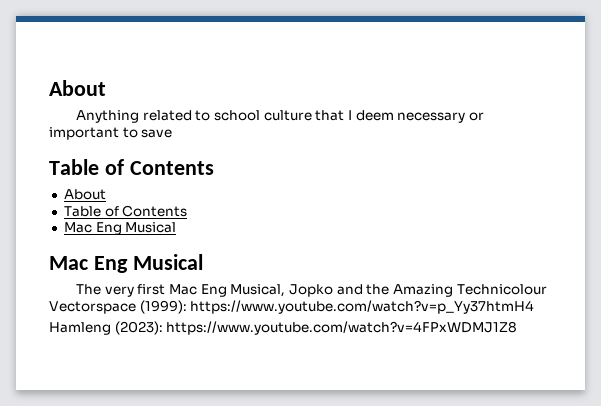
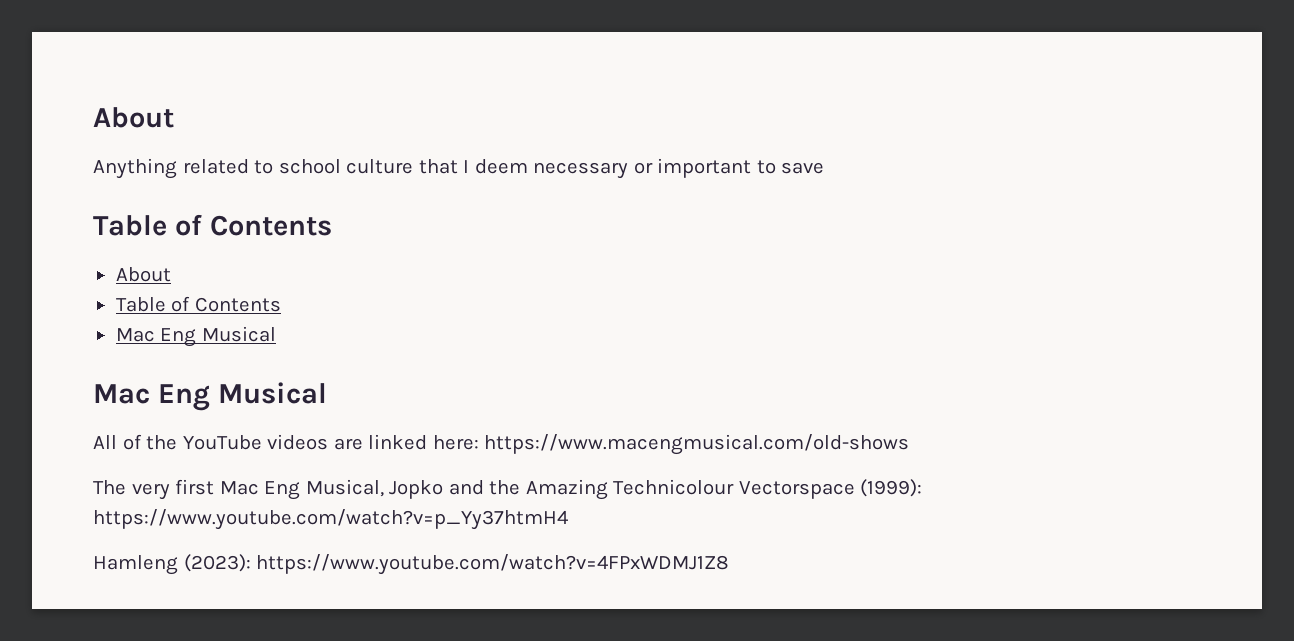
(203, 262) none -> [93,434,910,455] // All of the YouTube videos are linked here: https://www.macengmusical.com/old-shows

